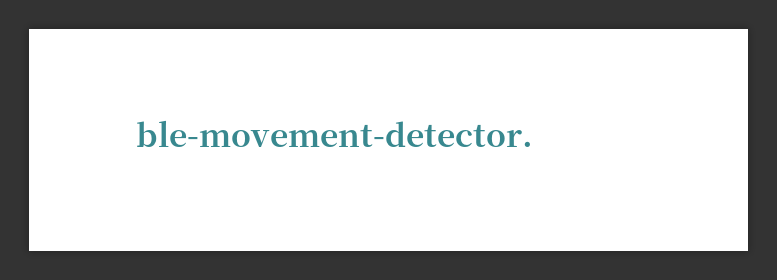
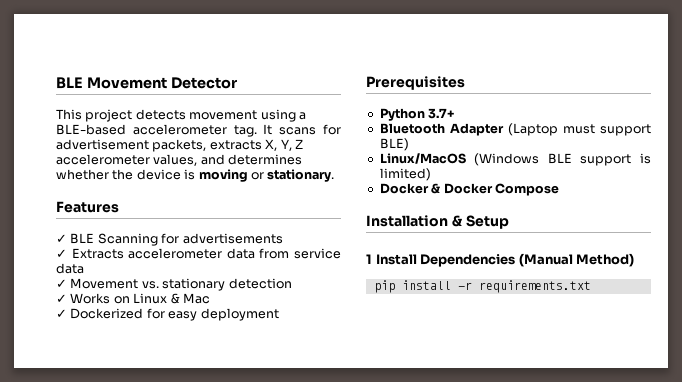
[136,120,533,147] ble-movement-detector. -> [56,77,237,89] [56,109,306,122] [56,124,342,137] [56,139,303,152] [56,154,303,166] [56,169,335,182] [56,201,119,213] [56,233,283,246] [56,248,341,259] [56,263,84,274] [56,278,292,291] [56,293,210,304] [56,308,279,321] [366,76,465,90] [379,108,455,121] [379,123,651,136] [379,138,409,151] [379,153,651,166] [379,168,431,181] [379,183,559,196] [366,215,509,229] [366,253,635,267] [373,280,591,293] BLE Movement Detector // This project detects movement using a BLE-based accelerometer tag. It scans for advertisement packets, extracts X, Y, Z accelerometer values, and determines whether the device is moving or stationary. // Features // ✓ BLE Scanning for advertisements // ✓ Extracts accelerometer data from service data // ✓ Movement vs. stationary detection // ✓ Works on Linux & Mac // ✓ Dockerized for easy deployment // Prerequisites // Python 3.7+ // Bluetooth Adapter (Laptop must support BLE) // Linux/MacOS (Windows BLE support is limited) // Docker & Docker Compose // Installation & Setup // 1 Install Dependencies (Manual Method) // pip install -r requirements.txt

